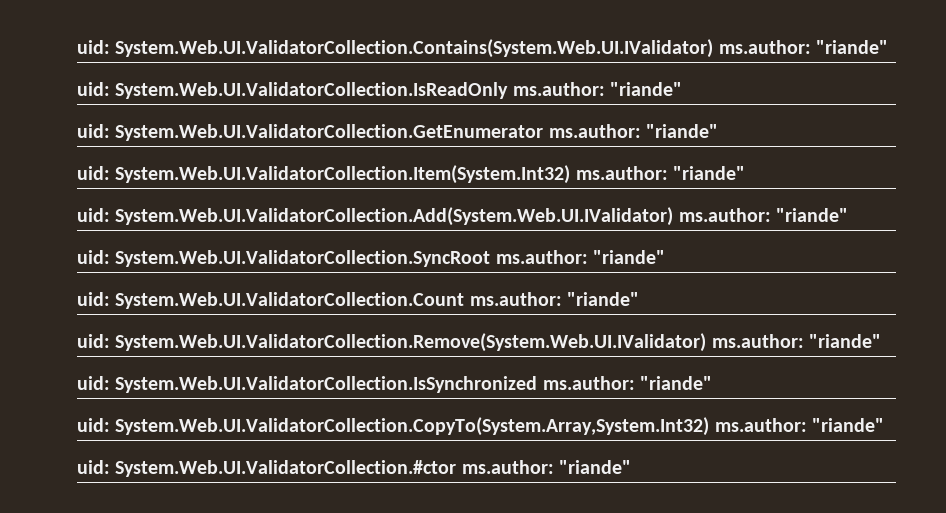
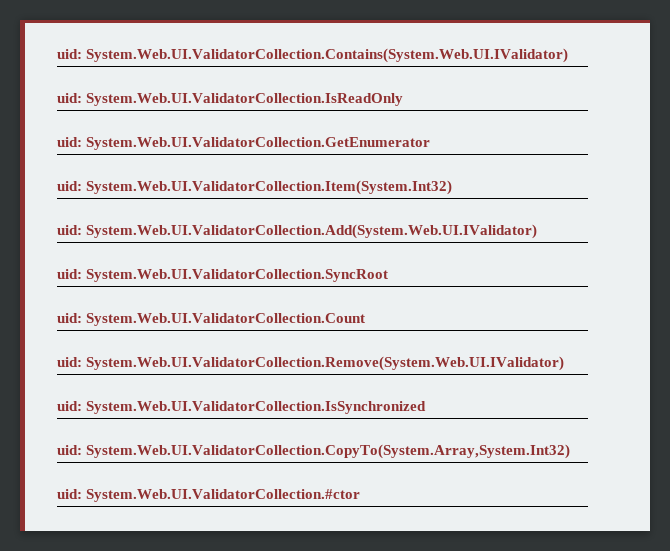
[718,40,888,54] ms.author: "riande" -> (569, 55) none
[512,82,682,96] ms.author: "riande" -> (404, 99) none
[548,124,718,138] ms.author: "riande" -> (431, 143) none
[575,166,745,180] ms.author: "riande" -> (453, 187) none
[678,208,848,222] ms.author: "riande" -> (538, 231) none
[495,250,665,264] ms.author: "riande" -> (389, 275) none
[469,292,639,306] ms.author: "riande" -> (366, 319) none
[711,334,881,348] ms.author: "riande" -> (565, 363) none
[542,376,712,390] ms.author: "riande" -> (427, 407) none
[714,418,884,432] ms.author: "riande" -> (571, 451) none
[461,460,631,474] ms.author: "riande" -> (361, 495) none

